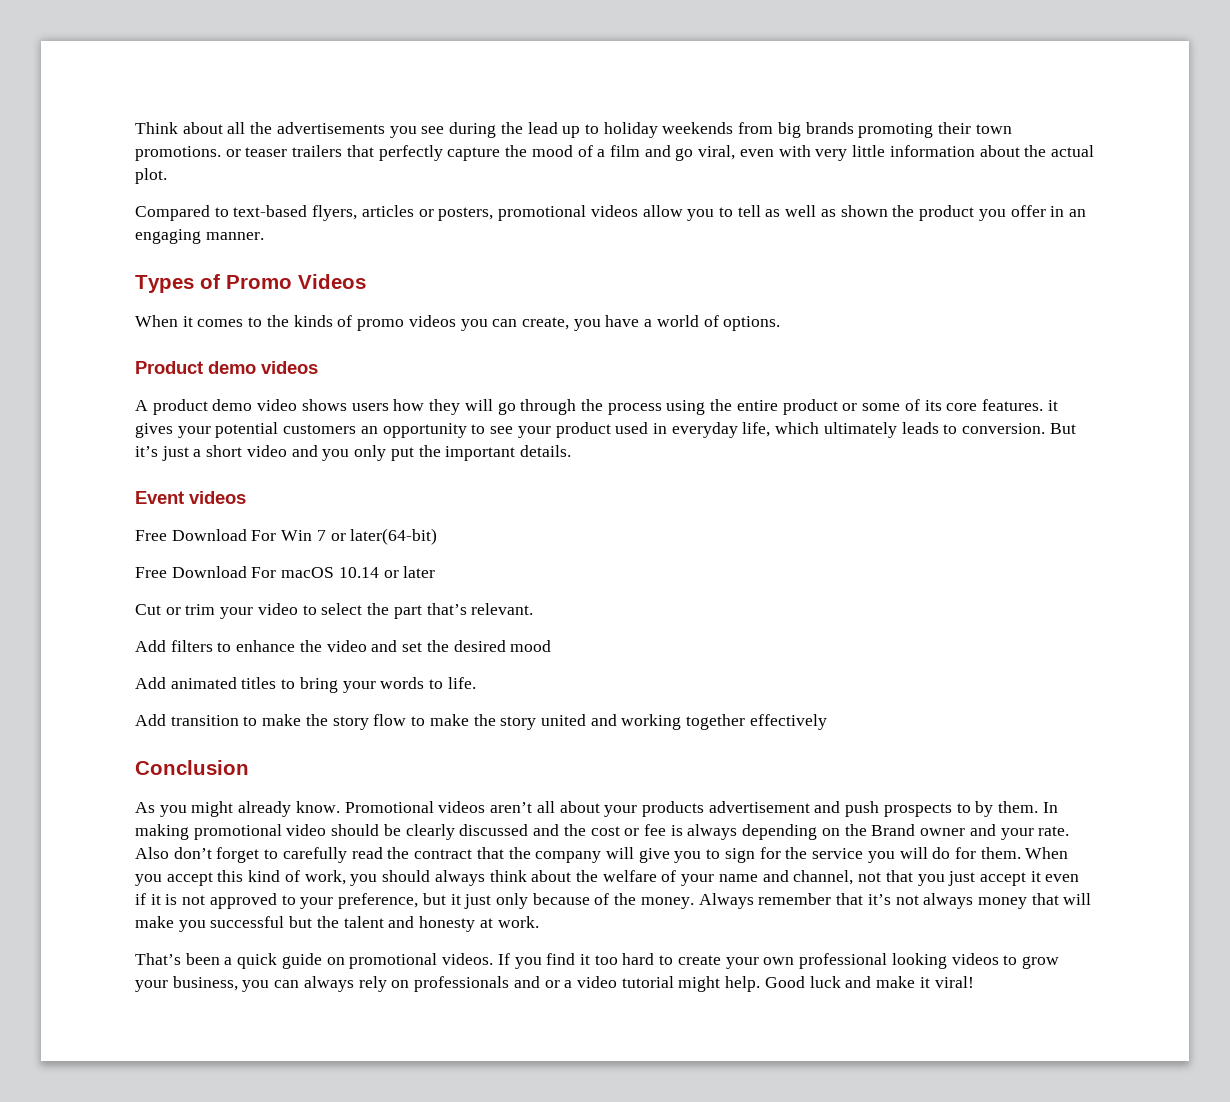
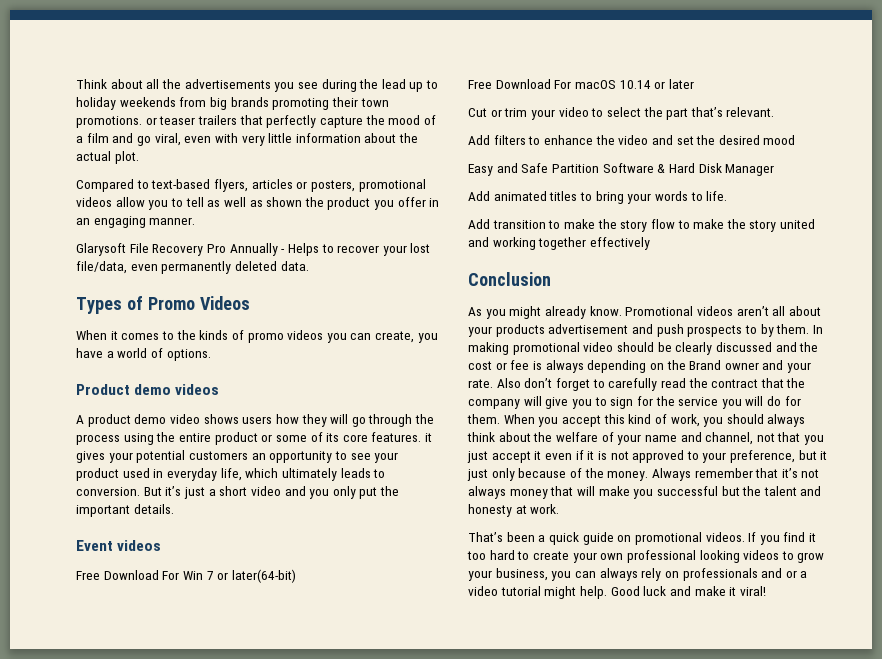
(264, 236) none -> [76,243,431,256] [76,261,309,274] // Glarysoft File Recovery Pro Annually - Helps to recover your lost file/data, even permanently deleted data.
(552, 646) none -> [468,163,775,176] // Easy and Safe Partition Software & Hard Disk Manager

